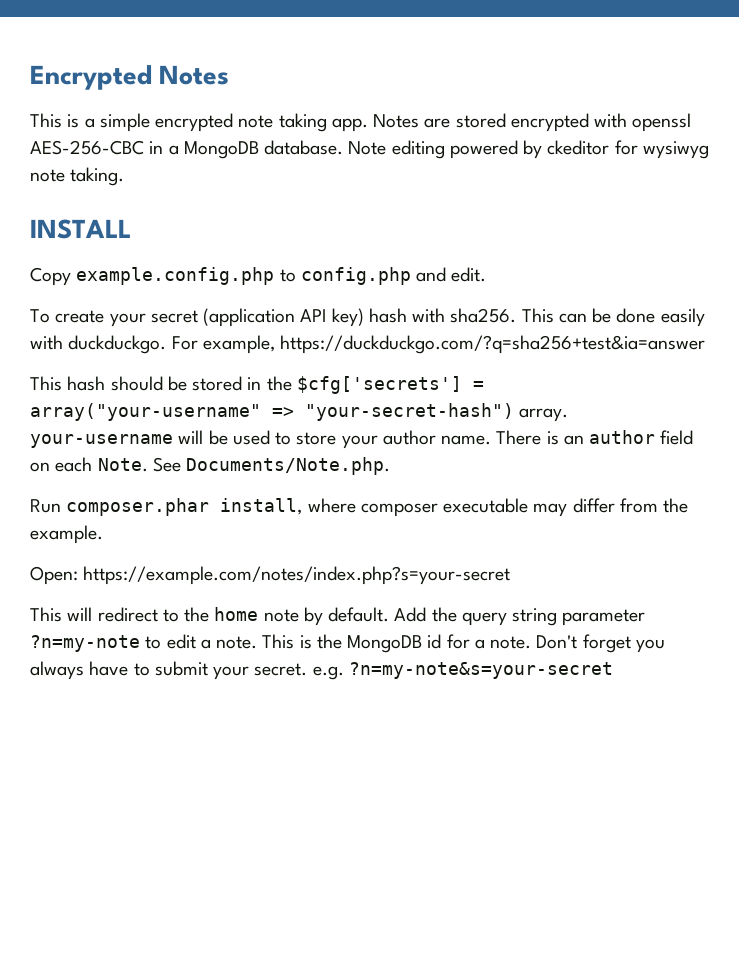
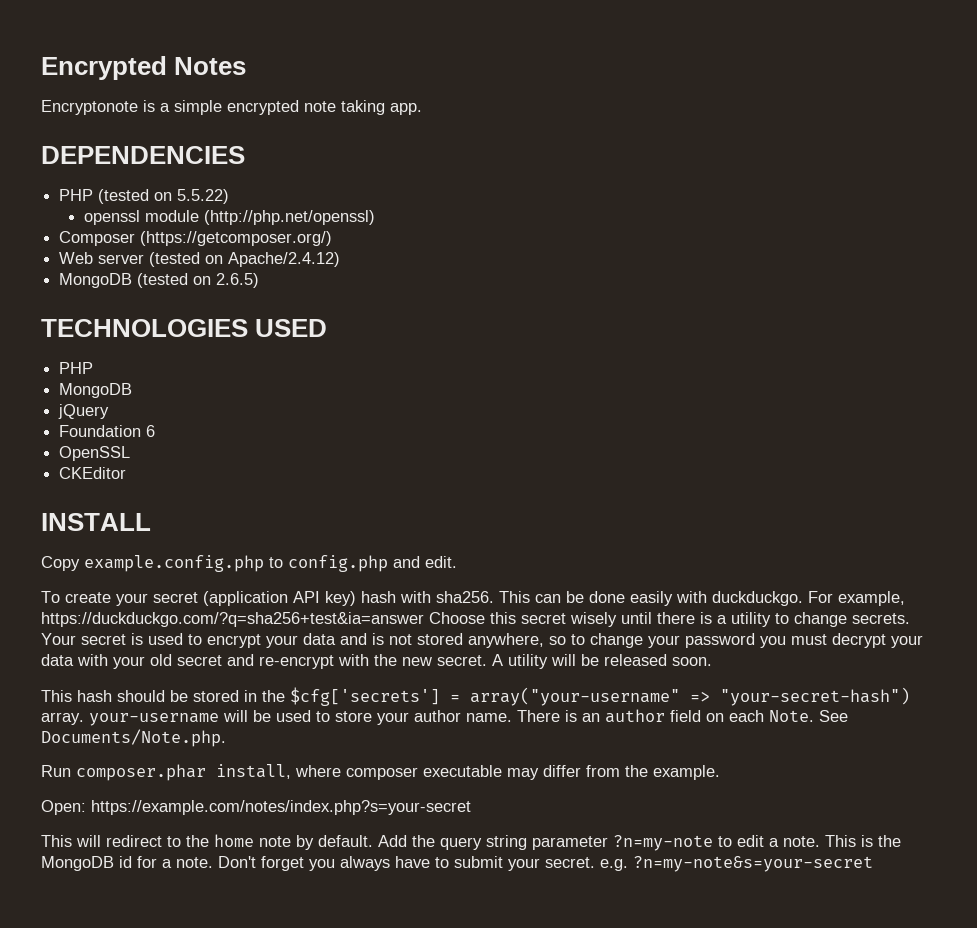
[30,113,62,128] This -> [41,100,138,115] Encryptonote
[373,113,692,132] [30,140,709,159] [30,167,125,186] Notes are stored encrypted with openssl AES-256-CBC in a MongoDB database. Note editing powered by ckeditor for wysiwyg note taking. -> [41,146,245,164] [59,189,230,204] [83,210,375,225] [59,231,333,246] [59,252,341,267] [59,273,260,288] [41,319,328,337] [59,362,94,374] [59,383,133,398] [58,404,110,419] [59,425,156,437] [59,446,131,461] [59,467,127,479] // DEPENDENCIES // PHP (tested on 5.5.22) // openssl module (http://php.net/openssl) // Composer (https://getcomposer.org/) // Web server (tested on Apache/2.4.12) // MongoDB (tested on 2.6.5) // TECHNOLOGIES USED // PHP // MongoDB // jQuery // Foundation 6 // OpenSSL // CKEditor
(706, 344) none -> [429,612,910,627] [41,633,923,648] [41,654,712,669] Choose this secret wisely until there is a utility to change secrets. Your secret is used to encrypt your data and is not stored anywhere, so to change your password you must decrypt your data with your old secret and re-encrypt with the new secret. A utility will be released soon.

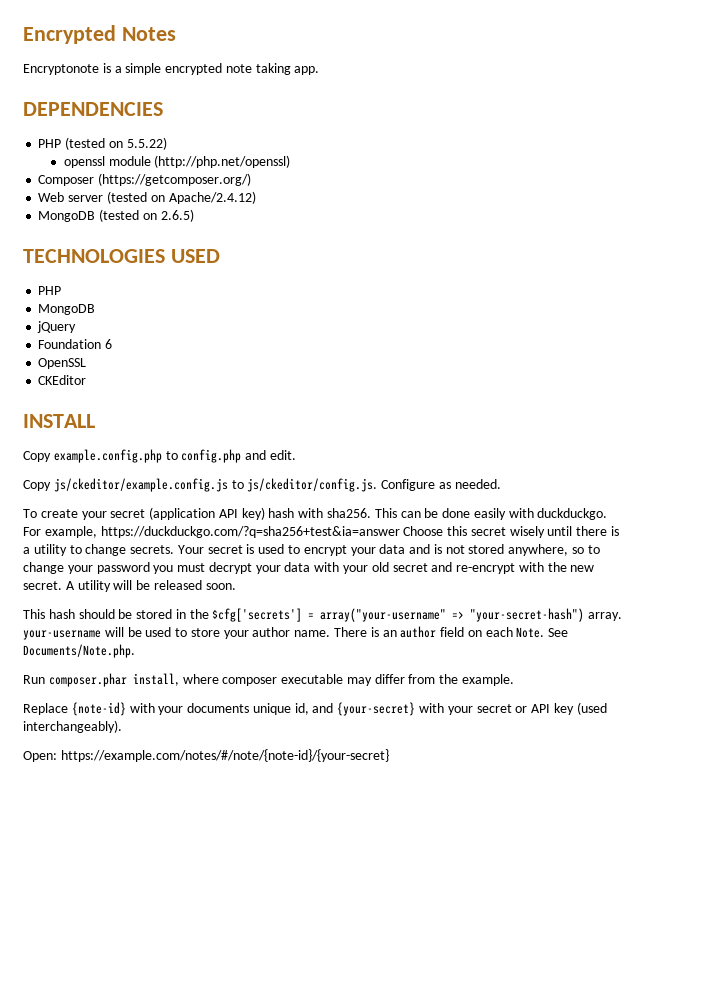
(457, 562) none -> [23,478,501,492] // Copy js/ckeditor/example.config.js to js/ckeditor/config.js. Configure as needed.
[41,800,471,815] [41,834,901,851] [41,856,873,872] Open: https://example.com/notes/index.php?s=your-secret // This will redirect to the home note by default. Add the query string parameter ?n=my-note to edit a note. This is the MongoDB id for a note. Don't forget you always have to submit your secret. e.g. ?n=my-note&s=your-secret -> [23,702,607,716] [23,720,122,733] [23,749,389,762] Replace {note-id} with your documents unique id, and {your-secret} with your secret or API key (used interchangeably). // Open: https://example.com/notes/#/note/{note-id}/{your-secret}

